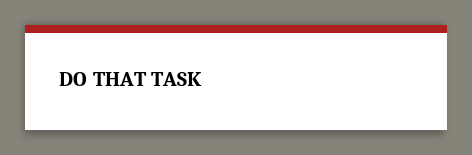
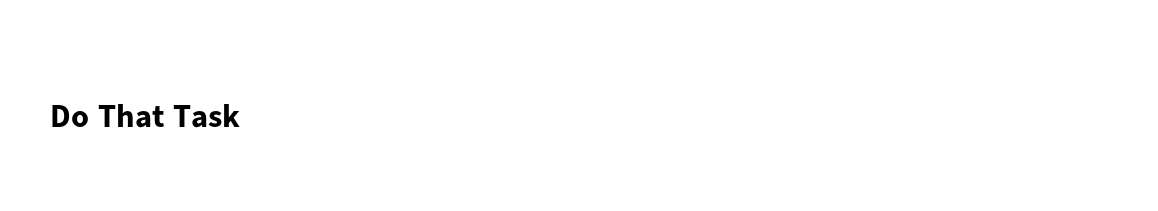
[59,72,203,86] DO THAT TASK -> [50,104,240,128] Do That Task

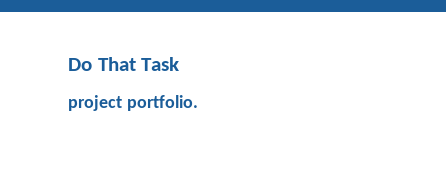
(240, 116) none -> [68,95,198,111] // project portfolio.

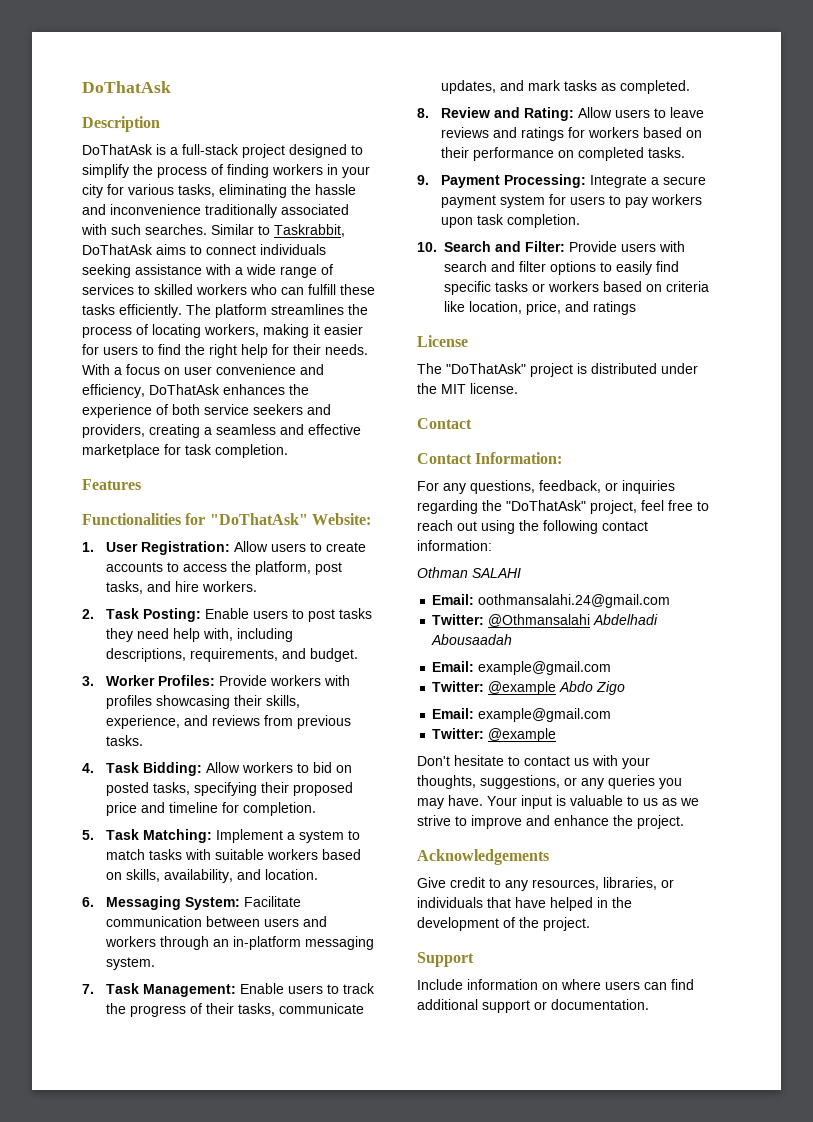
[68,57,180,71] [68,95,198,111] Do That Task // project portfolio. -> [82,81,171,93] [82,116,160,132] [82,144,363,158] [82,164,370,178] [82,184,356,198] [82,204,349,218] [81,224,345,237] [82,244,326,255] [82,264,333,278] [82,284,375,295] [82,304,368,318] [82,324,363,338] [82,344,368,358] [82,364,324,375] [82,384,309,398] [82,404,331,418] [82,424,361,438] [82,444,288,458] [82,479,141,490] [82,513,371,525] [82,541,366,555] [105,561,342,575] [105,581,257,594] [82,608,372,622] [105,628,293,642] [105,648,358,662] [82,675,350,686] [105,695,300,709] [105,715,351,729] [105,735,143,746] [82,762,352,776] [105,782,353,796] [105,802,316,816] [82,829,360,843] [105,849,361,860] [105,869,318,883] [82,896,301,910] [105,916,327,927] [104,936,374,950] [105,957,155,970] [82,983,375,997] [105,1003,364,1017] [440,80,690,94] [417,107,704,121] [440,127,702,141] [440,147,685,161] [417,174,706,188] [440,194,702,208] [440,214,580,228] [417,241,685,252] [444,261,679,275] [444,281,709,295] [444,301,636,315] [417,335,468,347] [417,363,698,377] [417,383,518,394] [417,418,472,429] [417,452,563,464] [417,480,675,494] [417,500,709,514] [417,520,648,534] [417,540,492,551] [417,567,521,578] [432,594,671,608] [432,614,659,627] [431,634,513,645] [432,661,612,675] [432,681,626,695] [432,708,612,722] [432,728,557,742] [417,755,650,769] [417,775,682,789] [417,795,699,809] [417,815,684,829] [417,849,549,865] [417,877,674,891] [417,897,632,911] [417,917,590,931] [417,952,474,967] [417,979,694,990] [417,999,649,1013] DoThatAsk // Description // DoThatAsk is a full-stack project designed to simplify the process of finding workers in your city for various tasks, eliminating the hassle and inconvenience traditionally associated with such searches. Similar to Taskrabbit, DoThatAsk aims to connect individuals seeking assistance with a wide range of services to skilled workers who can fulfill these tasks efficiently. The platform streamlines the process of locating workers, making it easier for users to find the right help for their needs. With a focus on user convenience and efficiency, DoThatAsk enhances the experience of both service seekers and providers, creating a seamless and effective marketplace for task completion. // Features // Functionalities for "DoThatAsk" Website: // 1. User Registration: Allow users to create accounts to access the platform, post tasks, and hire workers. // 2. Task Posting: Enable users to post tasks they need help with, including descriptions, requirements, and budget. // 3. Worker Profiles: Provide workers with profiles showcasing their skills, experience, and reviews from previous tasks. // 4. Task Bidding: Allow workers to bid on posted tasks, specifying their proposed price and timeline for completion. // 5. Task Matching: Implement a system to match tasks with suitable workers based on skills, availability, and location. // 6. Messaging System: Facilitate communication between users and workers through an in-platform messaging system. // 7. Task Management: Enable users to track the progress of their tasks, communicate updates, and mark tasks as completed. // 8. Review and Rating: Allow users to leave reviews and ratings for workers based on their performance on completed tasks. // 9. Payment Processing: Integrate a secure payment system for users to pay workers upon task completion. // 10. Search and Filter: Provide users with search and filter options to easily find specific tasks or workers based on criteria like location, price, and ratings // License // The "DoThatAsk" project is distributed under the MIT license. // Contact // Contact Information: // For any questions, feedback, or inquiries regarding the "DoThatAsk" project, feel free to reach out using the following contact information: // Othman SALAHI // Email: oothmansalahi.24@gmail.com // Twitter: @Othmansalahi Abdelhadi Abousaadah // Email: example@gmail.com // Twitter: @example Abdo Zigo // Email: example@gmail.com // Twitter: @example // Don't hesitate to contact us with your thoughts, suggestions, or any queries you may have. Your input is valuable to us as we strive to improve and enhance the project. // Acknowledgements // Give credit to any resources, libraries, or individuals that have helped in the development of the project. // Support // Include information on where users can find additional support or documentation.

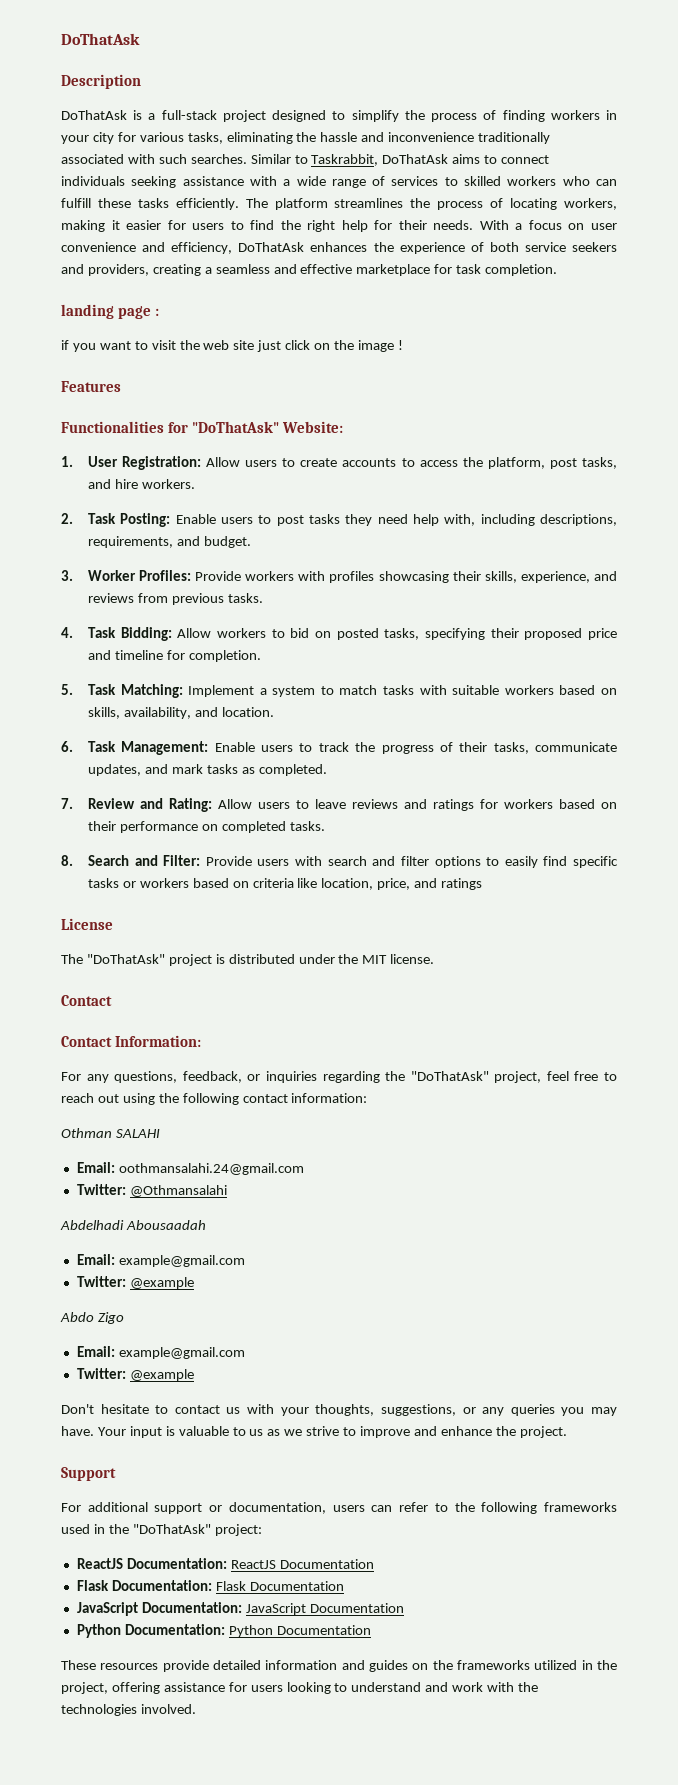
(288, 451) none -> [61,304,160,319] [61,340,403,352] // landing page : // if you want to visit the web site just click on the image !
[105,896,301,910] [105,916,327,927] [104,936,374,950] [105,957,155,970] [82,984,94,994] Messaging System: Facilitate communication between users and workers through an in-platform messaging system. // 7. -> (73, 746) none
[417,108,429,118] 8. -> [61,798,73,809] 7.
[417,174,706,188] [440,194,702,208] [440,214,580,228] [417,242,437,252] 9. Payment Processing: Integrate a secure payment system for users to pay workers upon task completion. // 10. -> [61,855,73,866] 8.
(591, 620) none -> (227, 1191) //
(557, 688) none -> (194, 1283) //
[417,849,549,865] [417,877,674,891] [417,897,632,911] [417,917,590,931] [417,952,474,967] [417,979,694,990] [417,999,649,1013] Acknowledgements // Give credit to any resources, libraries, or individuals that have helped in the development of the project. // Support // Include information on where users can find additional support or documentation. -> [61,1467,116,1481] [61,1502,618,1514] [61,1524,262,1536] [76,1558,374,1569] [76,1580,344,1591] [76,1602,404,1616] [76,1624,371,1638] [61,1660,617,1672] [61,1682,539,1694] [61,1704,196,1716] Support // For additional support or documentation, users can refer to the following frameworks used in the "DoThatAsk" project: // ReactJS Documentation: ReactJS Documentation // Flask Documentation: Flask Documentation // JavaScript Documentation: JavaScript Documentation // Python Documentation: Python Documentation // These resources provide detailed information and guides on the frameworks utilized in the project, offering assistance for users looking to understand and work with the technologies involved.

